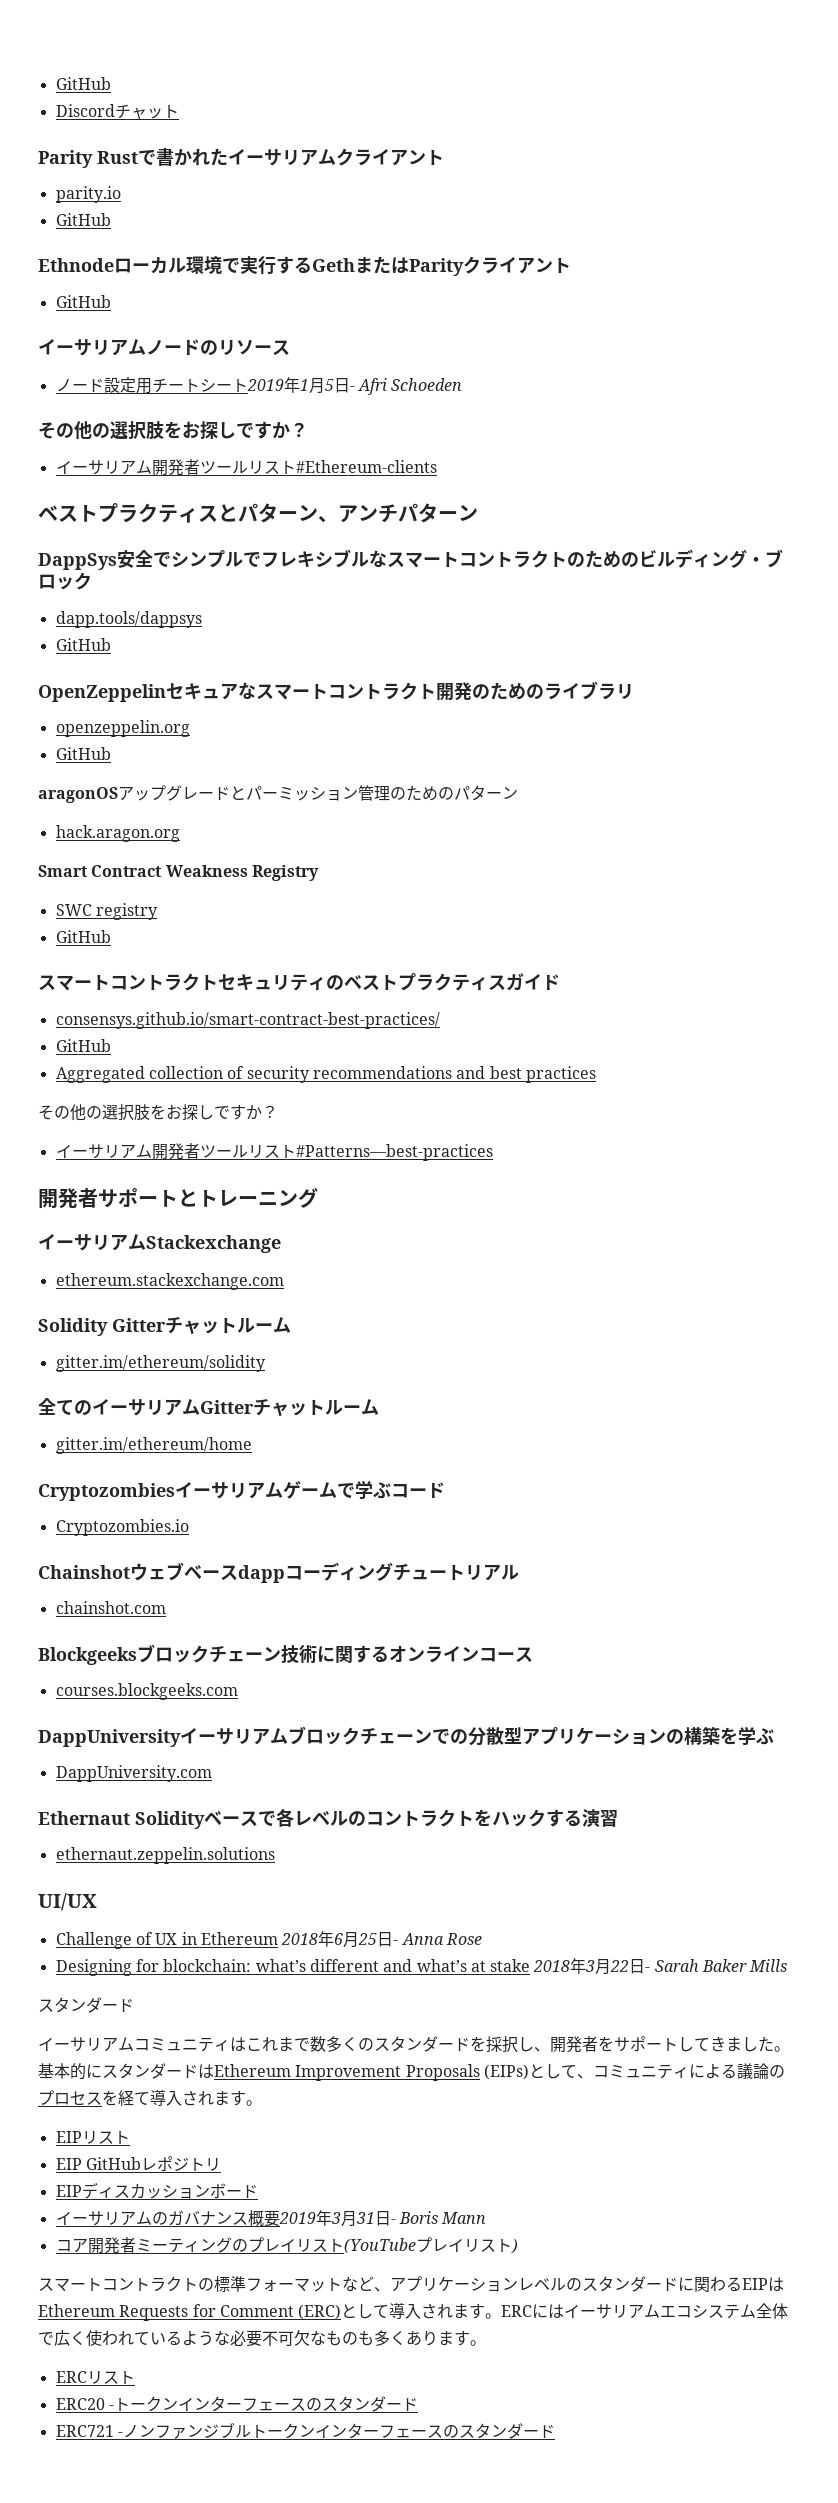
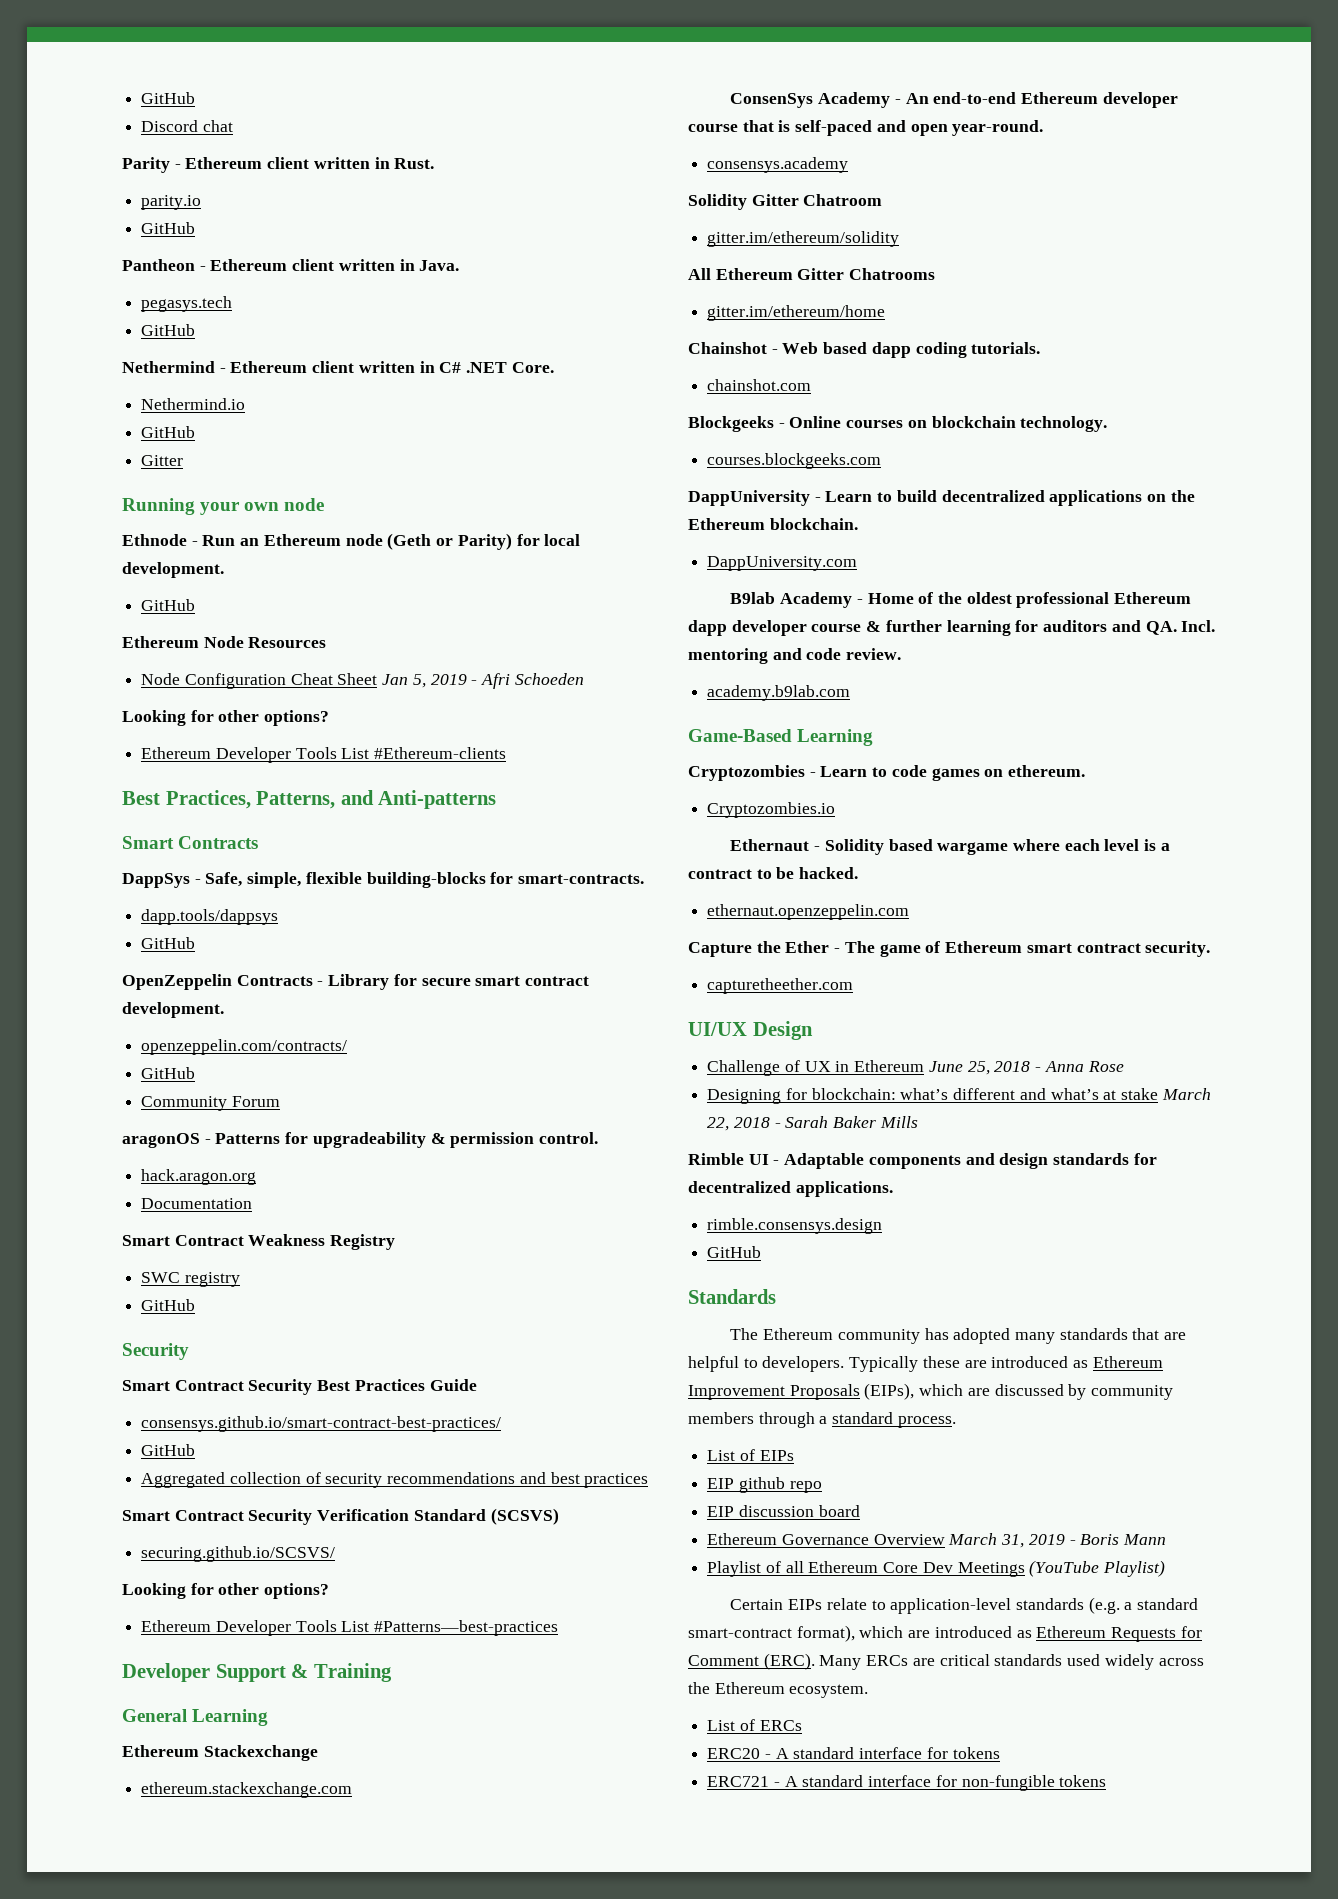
[114,104,179,119] [38,147,444,168] [55,186,121,203] [55,213,111,226] [38,256,571,276] [55,295,111,308] [38,339,290,356] [55,377,463,395] [38,421,308,440] [55,459,437,476] [38,503,478,523] [38,549,783,570] [38,572,92,590] [55,611,202,628] [55,638,111,651] [38,681,634,702] [55,720,190,737] [55,747,111,760] チャット // Parity Rustで書かれたイーサリアムクライアント // parity.io // GitHub // Ethnodeローカル環境で実行するGethまたはParityクライアント // GitHub // イーサリアムノードのリソース // ノード設定用チートシート2019年1月5日- Afri Schoeden // その他の選択肢をお探しですか？ // イーサリアム開発者ツールリスト#Ethereum-clients // ベストプラクティスとパターン、アンチパターン // DappSys安全でシンプルでフレキシブルなスマートコントラクトのためのビルディング・ブロック // dapp.tools/dappsys // GitHub // OpenZeppelinセキュアなスマートコントラクト開発のためのライブラリ // openzeppelin.org // GitHub -> [202,120,233,132] [122,157,435,173] [141,195,202,210] [141,222,196,234] [122,259,460,271] [141,296,233,312] [141,324,196,336] [122,361,554,373] [141,398,246,410] [141,426,196,438] [141,455,184,466] [122,498,325,515] [122,533,581,550] [122,562,224,578] [141,599,196,611] [122,636,327,648] [141,673,584,689] [122,710,330,726] [141,747,507,763] [122,790,497,809] [122,836,259,849] [122,872,645,888] [141,909,279,925] [141,937,196,949] [122,974,590,990] [122,1002,224,1018] [141,1039,348,1055] [141,1067,196,1079] [141,1096,280,1111] chat // Parity - Ethereum client written in Rust. // parity.io // GitHub // Pantheon - Ethereum client written in Java. // pegasys.tech // GitHub // Nethermind - Ethereum client written in C# .NET Core. // Nethermind.io // GitHub // Gitter // Running your own node // Ethnode - Run an Ethereum node (Geth or Parity) for local development. // GitHub // Ethereum Node Resources // Node Configuration Cheat Sheet Jan 5, 2019 - Afri Schoeden // Looking for other options? // Ethereum Developer Tools List #Ethereum-clients // Best Practices, Patterns, and Anti-patterns // Smart Contracts // DappSys - Safe, simple, flexible building-blocks for smart-contracts. // dapp.tools/dappsys // GitHub // OpenZeppelin Contracts - Library for secure smart contract development. // openzeppelin.com/contracts/ // GitHub // Community Forum
[118,785,518,801] アップグレードとパーミッション管理のためのパターン -> [204,1132,599,1148] - Patterns for upgradeability & permission control.
(180, 833) none -> [141,1198,253,1209] // Documentation
[38,973,560,991] スマートコントラクトセキュリティのベストプラクティスガイド -> [122,1343,189,1360] [122,1379,477,1395] Security // Smart Contract Security Best Practices Guide
[38,1104,278,1121] [55,1143,493,1161] [38,1187,318,1209] [38,1234,281,1253] [55,1273,284,1290] [38,1316,291,1336] [55,1355,266,1372] [38,1398,379,1416] [55,1437,252,1454] [38,1480,445,1501] [55,1519,189,1536] [38,1562,519,1583] [55,1601,166,1614] [38,1644,533,1665] [55,1683,238,1700] [38,1726,774,1747] [55,1765,212,1782] [38,1808,618,1829] [55,1847,275,1864] その他の選択肢をお探しですか？ // イーサリアム開発者ツールリスト#Patterns—best-practices // 開発者サポートとトレーニング // イーサリアムStackexchange // ethereum.stackexchange.com // Solidity Gitterチャットルーム // gitter.im/ethereum/solidity // 全てのイーサリアムGitterチャットルーム // gitter.im/ethereum/home // Cryptozombiesイーサリアムゲームで学ぶコード // Cryptozombies.io // Chainshotウェブベースdappコーディングチュートリアル // chainshot.com // Blockgeeksブロックチェーン技術に関するオンラインコース // courses.blockgeeks.com // DappUniversityイーサリアムブロックチェーンでの分散型アプリケーションの構築を学ぶ // DappUniversity.com // Ethernaut Solidityベースで各レベルのコントラクトをハックする演習 // ethernaut.zeppelin.solutions -> [122,1508,559,1525] [141,1546,336,1562] [122,1583,330,1599] [141,1620,559,1636] [122,1663,392,1682] [122,1709,269,1726] [122,1745,318,1761] [141,1782,353,1798] [730,92,1178,108] [688,120,1044,136] [707,157,849,173] [688,194,883,210] [707,231,900,247] [688,268,936,280] [707,305,886,321] [688,342,1041,358] [707,379,812,391] [688,416,1108,432] [707,453,882,469] [688,490,1195,506] [688,518,858,530] [707,556,858,571] [730,592,1192,608] [688,620,1216,636] [688,648,902,664] [707,685,851,701] [688,729,874,746] [688,765,1086,781] [707,802,836,818] [730,839,1170,855] [688,867,859,879] [707,904,910,920] [688,941,1211,957] [707,978,854,994] Smart Contract Security Verification Standard (SCSVS) // securing.github.io/SCSVS/ // Looking for other options? // Ethereum Developer Tools List #Patterns—best-practices // Developer Support & Training // General Learning // Ethereum Stackexchange // ethereum.stackexchange.com // ConsenSys Academy - An end-to-end Ethereum developer course that is self-paced and open year-round. // consensys.academy // Solidity Gitter Chatroom // gitter.im/ethereum/solidity // All Ethereum Gitter Chatrooms // gitter.im/ethereum/home // Chainshot - Web based dapp coding tutorials. // chainshot.com // Blockgeeks - Online courses on blockchain technology. // courses.blockgeeks.com // DappUniversity - Learn to build decentralized applications on the Ethereum blockchain. // DappUniversity.com // B9lab Academy - Home of the oldest professional Ethereum dapp developer course & further learning for auditors and QA. Incl. mentoring and code review. // academy.b9lab.com // Game-Based Learning // Cryptozombies - Learn to code games on ethereum. // Cryptozombies.io // Ethernaut - Solidity based wargame where each level is a contract to be hacked. // ethernaut.openzeppelin.com // Capture the Ether - The game of Ethereum smart contract security. // capturetheether.com
(97, 1902) none -> [752,1021,813,1040] Design
[281,1931,394,1948] 2018年6月25日 -> [928,1061,1031,1075] June 25, 2018
[533,1958,646,1975] 2018年3月22日 -> [1161,1088,1211,1100] [707,1117,770,1131] March 22, 2018
[38,1997,134,2013] [38,2036,790,2053] [38,2063,785,2081] [38,2089,262,2106] [55,2131,130,2144] [55,2156,221,2172] [55,2182,258,2199] [55,2210,487,2227] [55,2237,518,2254] [38,2276,784,2292] [38,2302,789,2321] [38,2330,486,2347] [55,2371,135,2384] [55,2396,418,2412] [55,2422,555,2439] スタンダード // イーサリアムコミュニティはこれまで数多くのスタンダードを採択し、開発者をサポートしてきました。基本的にスタンダードはEthereum Improvement Proposals (EIPs)として、コミュニティによる議論のプロセスを経て導入されます。 // EIPリスト // EIP GitHubレポジトリ // EIPディスカッションボード // イーサリアムのガバナンス概要2019年3月31日- Boris Mann // コア開発者ミーティングのプレイリスト(YouTubeプレイリスト) // スマートコントラクトの標準フォーマットなど、アプリケーションレベルのスタンダードに関わるEIPはEthereum Requests for Comment (ERC)として導入されます。ERCにはイーサリアムエコシステム全体で広く使われているような必要不可欠なものも多くあります。 // ERCリスト // ERC20 -トークンインターフェースのスタンダード // ERC721 -ノンファンジブルトークンインターフェースのスタンダード -> [688,1153,1157,1169] [688,1181,893,1197] [707,1218,883,1234] [707,1246,762,1258] [688,1289,776,1304] [730,1328,1187,1344] [688,1356,1163,1372] [688,1383,1174,1400] [688,1412,956,1428] [707,1449,794,1461] [707,1477,822,1493] [707,1505,860,1517] [707,1533,1167,1548] [707,1560,1166,1577] [730,1597,1199,1614] [688,1625,1202,1642] [688,1653,1204,1670] [688,1682,869,1698] [707,1719,802,1731] [707,1747,1000,1759] [707,1775,1107,1791] Rimble UI - Adaptable components and design standards for decentralized applications. // rimble.consensys.design // GitHub // Standards // The Ethereum community has adopted many standards that are helpful to developers. Typically these are introduced as Ethereum Improvement Proposals (EIPs), which are discussed by community members through a standard process. // List of EIPs // EIP github repo // EIP discussion board // Ethereum Governance Overview March 31, 2019 - Boris Mann // Playlist of all Ethereum Core Dev Meetings (YouTube Playlist) // Certain EIPs relate to application-level standards (e.g. a standard smart-contract format), which are introduced as Ethereum Requests for Comment (ERC). Many ERCs are critical standards used widely across the Ethereum ecosystem. // List of ERCs // ERC20 - A standard interface for tokens // ERC721 - A standard interface for non-fungible tokens

